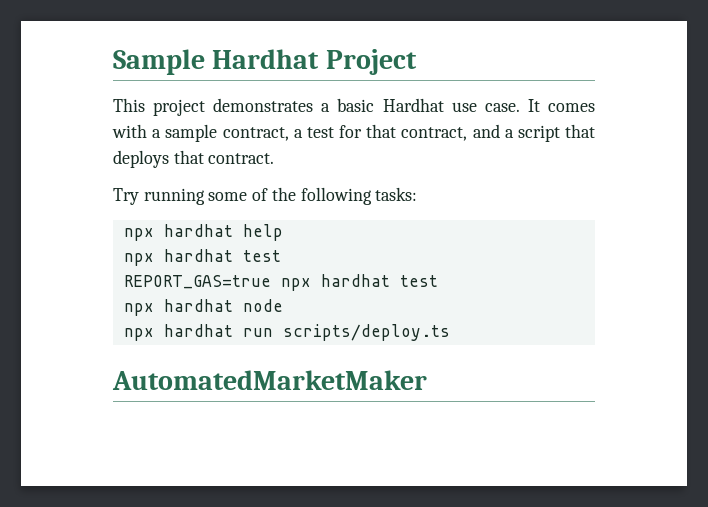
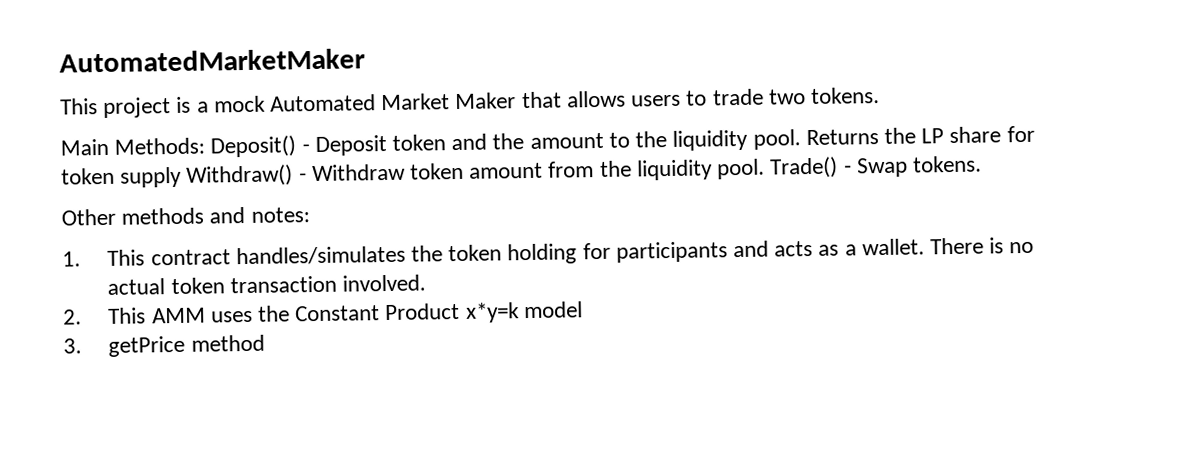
[113,49,417,75] Sample Hardhat Project -> [59,48,365,73] AutomatedMarketMaker
[213,98,595,112] [112,124,595,142] [113,150,275,168] [113,187,418,205] [123,224,283,241] [123,249,281,266] [123,274,438,291] [123,299,283,316] [123,324,450,341] [112,370,427,390] demonstrates a basic Hardhat use case. It comes with a sample contract, a test for that contract, and a script that deploys that contract. // Try running some of the following tasks: // npx hardhat help // npx hardhat test // REPORT_GAS=true npx hardhat test // npx hardhat node // npx hardhat run scripts/deploy.ts // AutomatedMarketMaker -> [176,87,880,113] [60,125,1035,158] [61,155,982,188] [61,206,310,226] [62,237,1035,267] [107,274,426,295] [63,301,583,325] [63,334,265,357] is a mock Automated Market Maker that allows users to trade two tokens. // Main Methods: Deposit() - Deposit token and the amount to the liquidity pool. Returns the LP share for token supply Withdraw() - Withdraw token amount from the liquidity pool. Trade() - Swap tokens. // Other methods and notes: // 1. This contract handles/simulates the token holding for participants and acts as a wallet. There is no actual token transaction involved. // 2. This AMM uses the Constant Product x*y=k model // 3. getPrice method

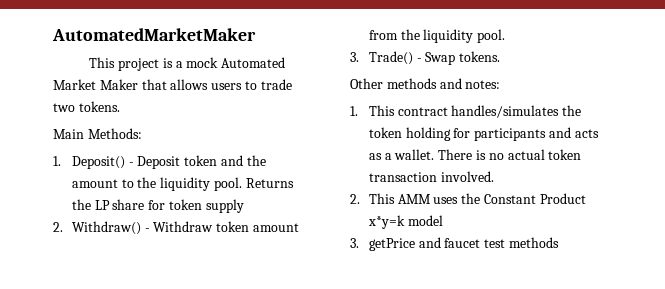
(206, 146) none -> [53,156,61,166] // 1.
(183, 177) none -> [53,222,63,232] // 2.
(766, 169) none -> [350,52,359,62] // 3.
[190,334,265,352] method -> [418,237,560,248] and faucet test methods

